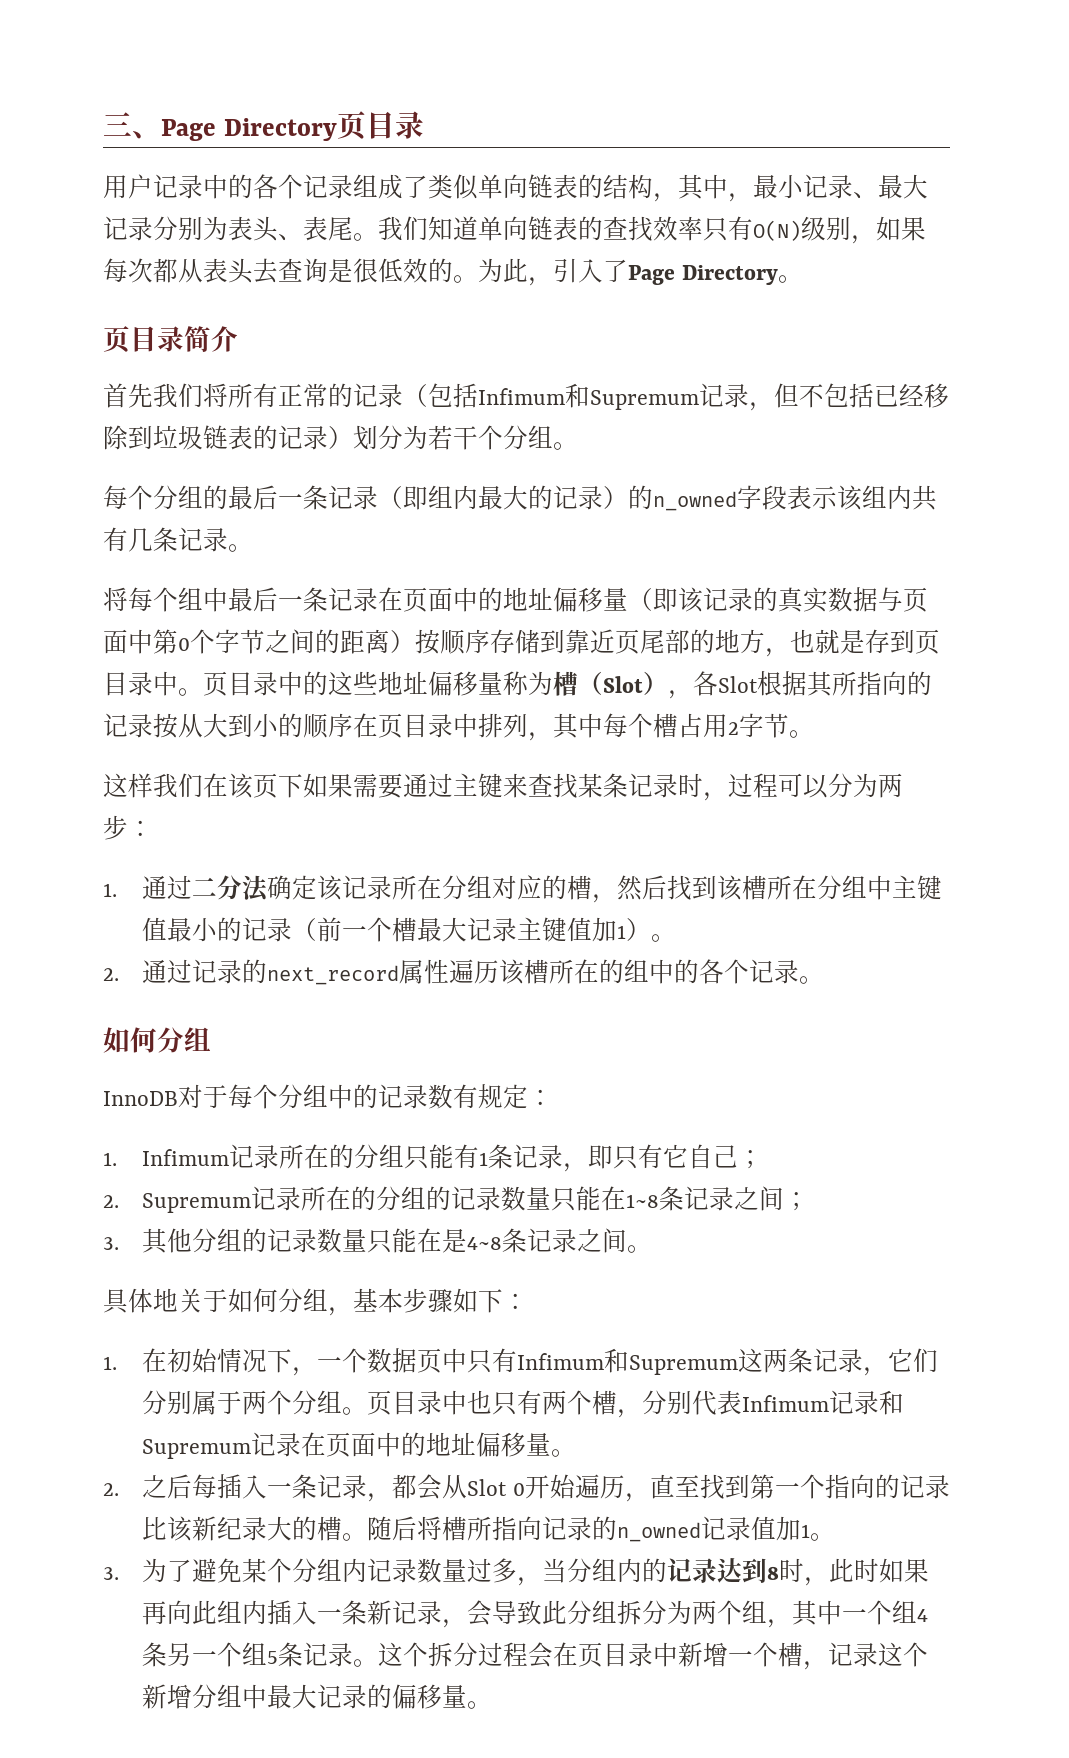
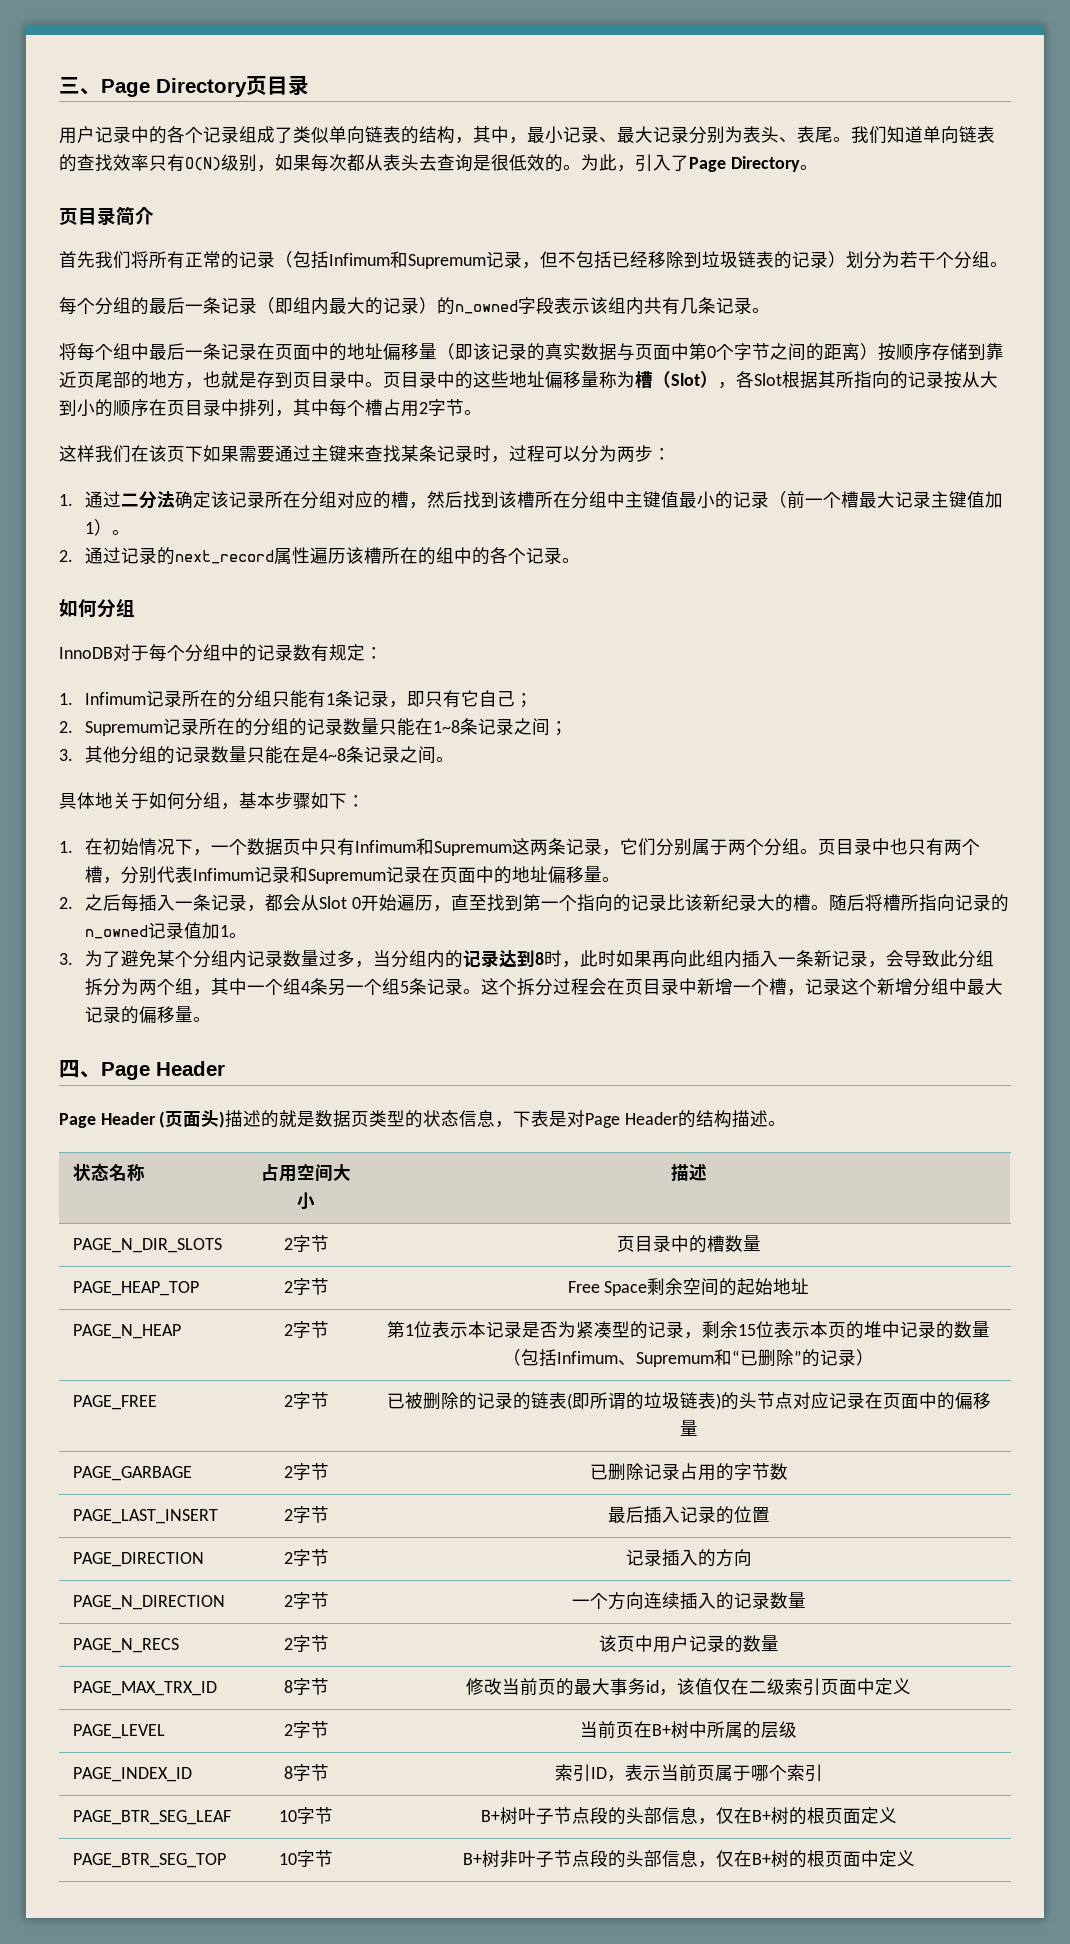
(492, 1705) none -> [59,1060,225,1080] [59,1110,787,1128] [72,1163,145,1182] [261,1164,351,1182] [297,1192,315,1210] [670,1164,707,1181] [72,1238,222,1253] [283,1235,329,1252] [616,1235,761,1253] [72,1281,199,1296] [283,1278,329,1295] [567,1278,810,1296] [72,1324,181,1339] [283,1321,329,1338] [387,1321,990,1339] [503,1349,874,1367] [72,1395,157,1410] [283,1392,329,1409] [386,1392,991,1410] [679,1420,698,1437] [72,1466,192,1481] [283,1463,329,1480] [589,1463,788,1481] [72,1509,218,1524] [283,1506,329,1523] [607,1506,770,1524] [72,1552,204,1567] [283,1549,329,1566] [625,1549,752,1567] [72,1595,225,1610] [283,1592,329,1609] [571,1592,806,1610] [72,1638,179,1653] [283,1635,329,1652] [598,1635,779,1653] [72,1681,217,1696] [283,1678,329,1695] [466,1678,911,1696] [72,1724,165,1739] [283,1721,329,1738] [580,1721,797,1739] [72,1767,192,1782] [283,1764,329,1781] [554,1764,823,1782] [72,1810,231,1825] [279,1807,333,1824] [480,1807,897,1825] [72,1853,226,1868] [279,1850,333,1867] [462,1850,915,1868] // 四、Page Header // Page Header (页面头)描述的就是数据页类型的状态信息，下表是对Page Header的结构描述。 // 状态名称 | 占用空间大小 | 描述 // PAGE_N_DIR_SLOTS | 2字节 | 页目录中的槽数量 // PAGE_HEAP_TOP | 2字节 | Free Space剩余空间的起始地址 // PAGE_N_HEAP | 2字节 | 第1位表示本记录是否为紧凑型的记录，剩余15位表示本页的堆中记录的数量（包括Infimum、Supremum和“已删除”的记录） // PAGE_FREE | 2字节 | 已被删除的记录的链表(即所谓的垃圾链表)的头节点对应记录在页面中的偏移量 // PAGE_GARBAGE | 2字节 | 已删除记录占用的字节数 // PAGE_LAST_INSERT | 2字节 | 最后插入记录的位置 // PAGE_DIRECTION | 2字节 | 记录插入的方向 // PAGE_N_DIRECTION | 2字节 | 一个方向连续插入的记录数量 // PAGE_N_RECS | 2字节 | 该页中用户记录的数量 // PAGE_MAX_TRX_ID | 8字节 | 修改当前页的最大事务id，该值仅在二级索引页面中定义 // PAGE_LEVEL | 2字节 | 当前页在B+树中所属的层级 // PAGE_INDEX_ID | 8字节 | 索引ID，表示当前页属于哪个索引 // PAGE_BTR_SEG_LEAF | 10字节 | B+树叶子节点段的头部信息，仅在B+树的根页面定义 // PAGE_BTR_SEG_TOP | 10字节 | B+树非叶子节点段的头部信息，仅在B+树的根页面中定义

